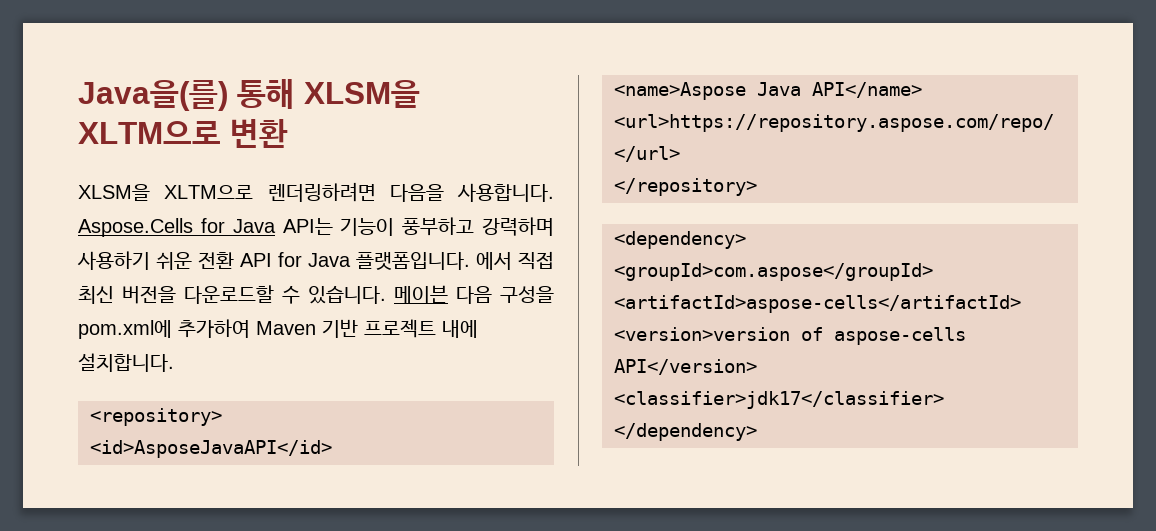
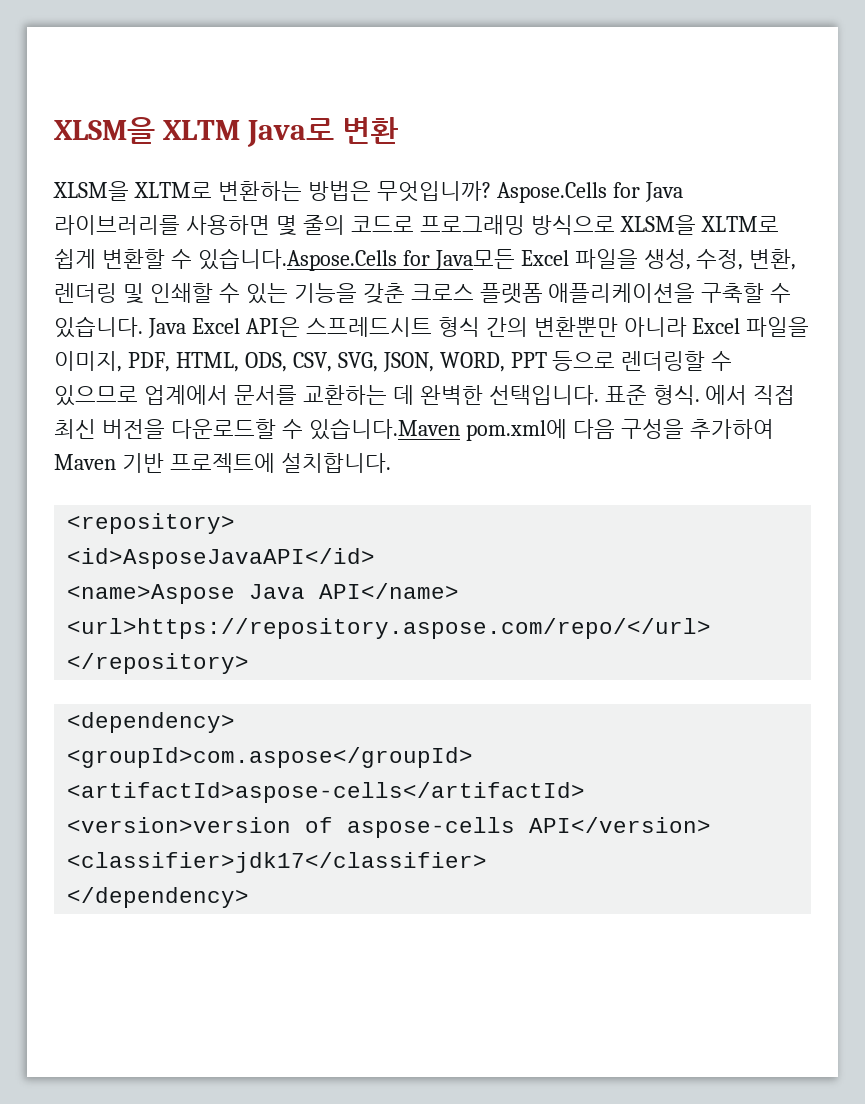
[78,79,420,111] [78,119,288,148] [78,182,554,202] [78,217,554,237] [77,251,470,270] Java을(를) 통해 XLSM을 XLTM으로 변환 // XLSM을 XLTM으로 렌더링하려면 다음을 사용합니다. Aspose.Cells for Java API는 기능이 풍부하고 강력하며 사용하기 쉬운 전환 API for Java 플랫폼입니다. -> [54,117,399,147] [53,181,683,203] [54,215,779,236] [54,248,797,271] [54,283,792,304] [54,316,810,338] [54,351,733,372] [54,385,700,406] XLSM을 XLTM Java로 변환 // XLSM을 XLTM로 변환하는 방법은 무엇입니까? Aspose.Cells for Java 라이브러리를 사용하면 몇 줄의 코드로 프로그래밍 방식으로 XLSM을 XLTM로 쉽게 변환할 수 있습니다.Aspose.Cells for Java모든 Excel 파일을 생성, 수정, 변환, 렌더링 및 인쇄할 수 있는 기능을 갖춘 크로스 플랫폼 애플리케이션을 구축할 수 있습니다. Java Excel API은 스프레드시트 형식 간의 변환뿐만 아니라 Excel 파일을 이미지, PDF, HTML, ODS, CSV, SVG, JSON, WORD, PPT 등으로 렌더링할 수 있으므로 업계에서 문서를 교환하는 데 완벽한 선택입니다. 표준 형식.
[308,285,448,304] 있습니다. 메이븐 -> [308,418,567,441] 있습니다.Maven pom.xml에
[78,320,172,339] pom.xml에 -> (684, 429) none
[364,319,478,338] 프로젝트 내에 -> [169,453,275,473] 프로젝트에

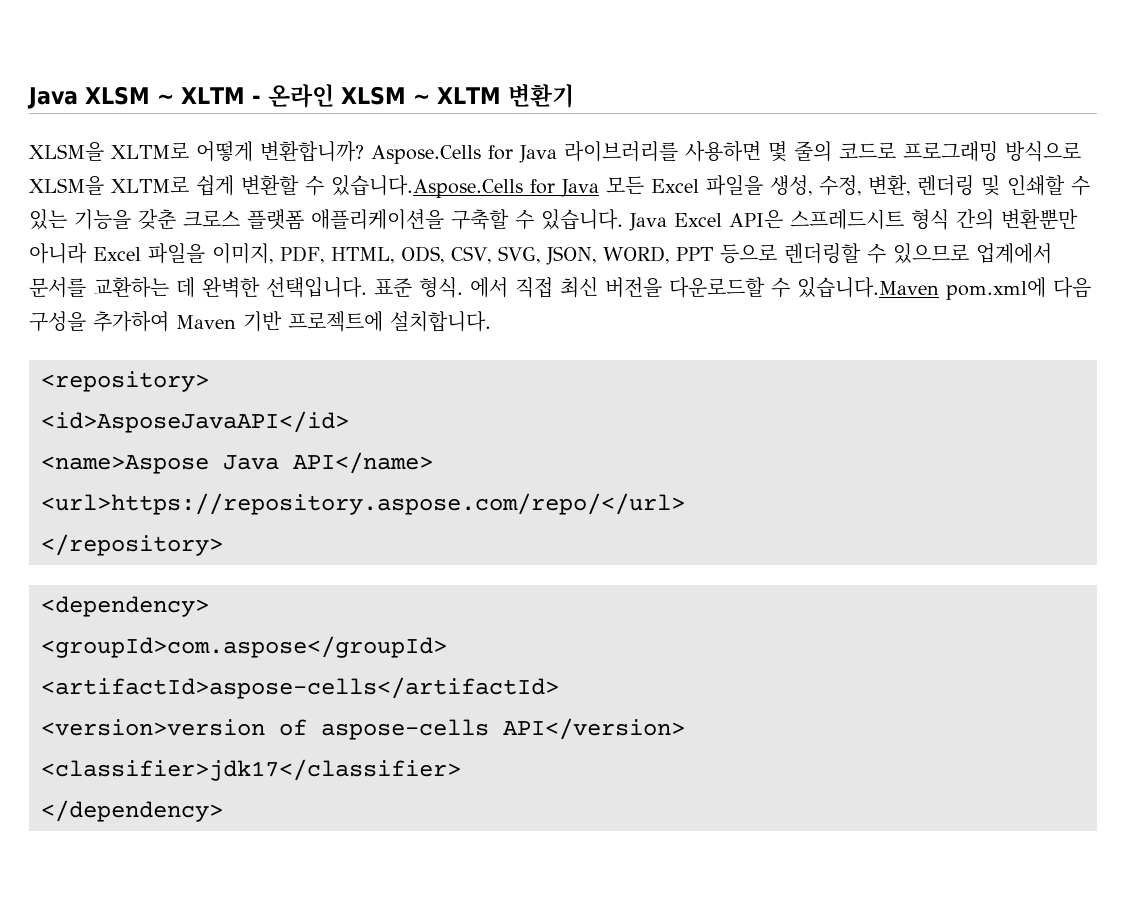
[54,117,399,147] [53,181,491,202] XLSM을 XLTM Java로 변환 // XLSM을 XLTM로 변환하는 방법은 무엇입니까? -> [27,84,574,109] [29,141,364,162] Java XLSM ~ XLTM - 온라인 XLSM ~ XLTM 변환기 // XLSM을 XLTM로 어떻게 변환합니까?
[434,249,515,270] Java모든 -> [560,176,644,197] Java 모든

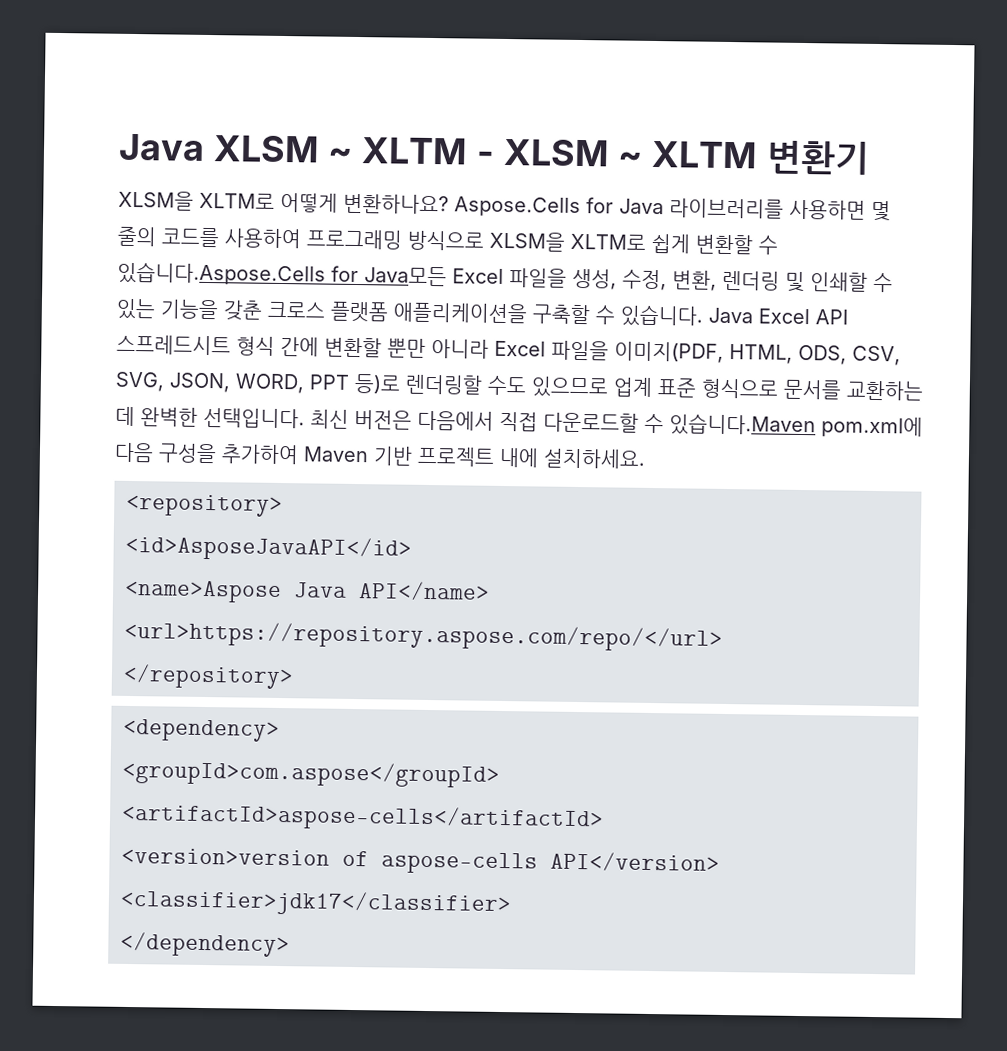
[267,84,334,108] 온라인 -> (495, 158) none
[259,141,364,162] 변환합니까? -> [343,193,449,215] 변환하나요?
[838,142,896,159] 코드로 -> [161,227,301,249] 코드를 사용하여
[560,176,644,197] Java 모든 -> [364,266,447,287] Java모든
[729,210,783,229] API은 -> [815,309,848,325] API
[956,209,1078,230] 간의 변환뿐만 -> [280,336,426,358] 간에 변환할 뿐만
[212,243,324,264] 이미지, PDF, -> [614,341,724,363] 이미지(PDF,
[719,243,1052,264] 등으로 렌더링할 수 있으므로 업계에서 -> [354,373,778,399] 등)로 렌더링할 수도 있으므로 업계 표준 형식으로
[374,277,662,298] 표준 형식. 에서 직접 최신 버전을 -> [310,409,538,432] 최신 버전은 다음에서 직접
[288,311,491,332] 프로젝트에 설치합니다. -> [417,446,646,469] 프로젝트 내에 설치하세요.

